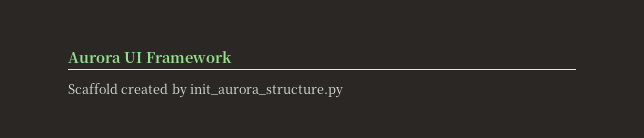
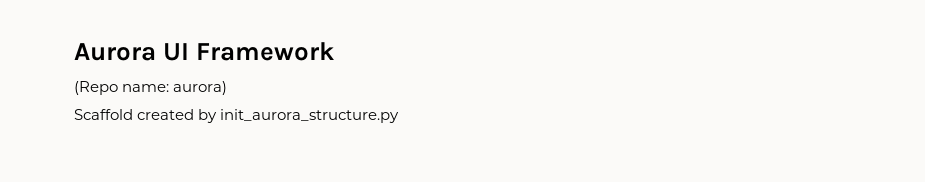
(232, 57) none -> [74,81,228,95] // (Repo name: aurora)

